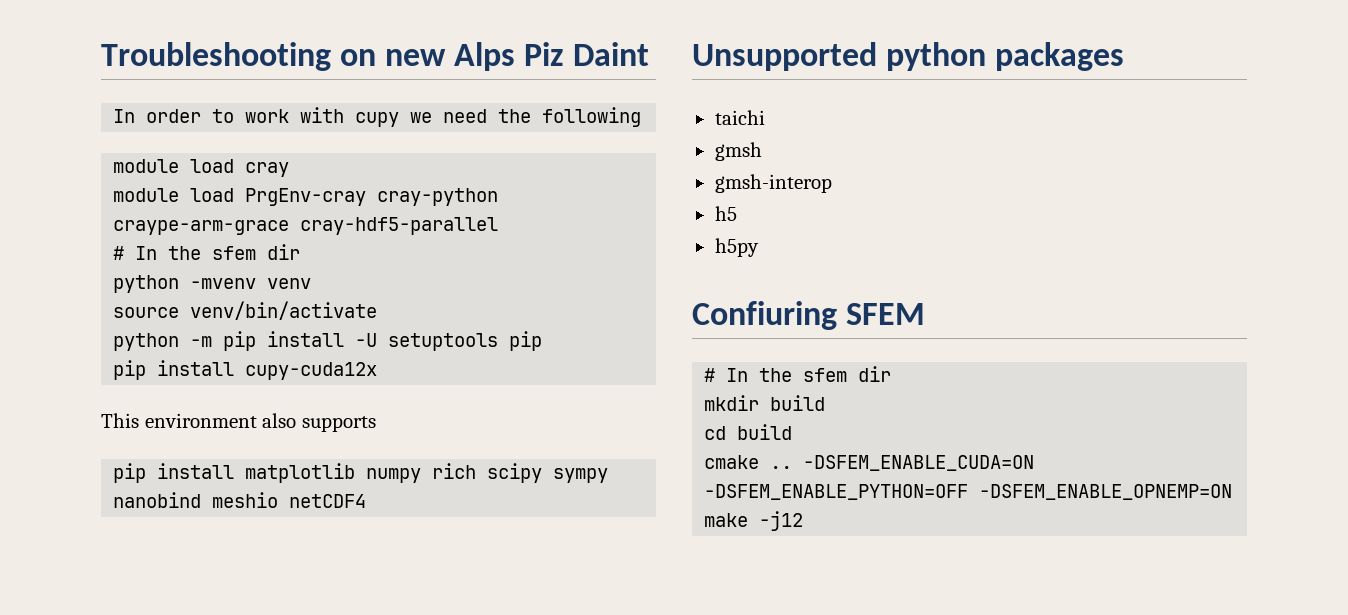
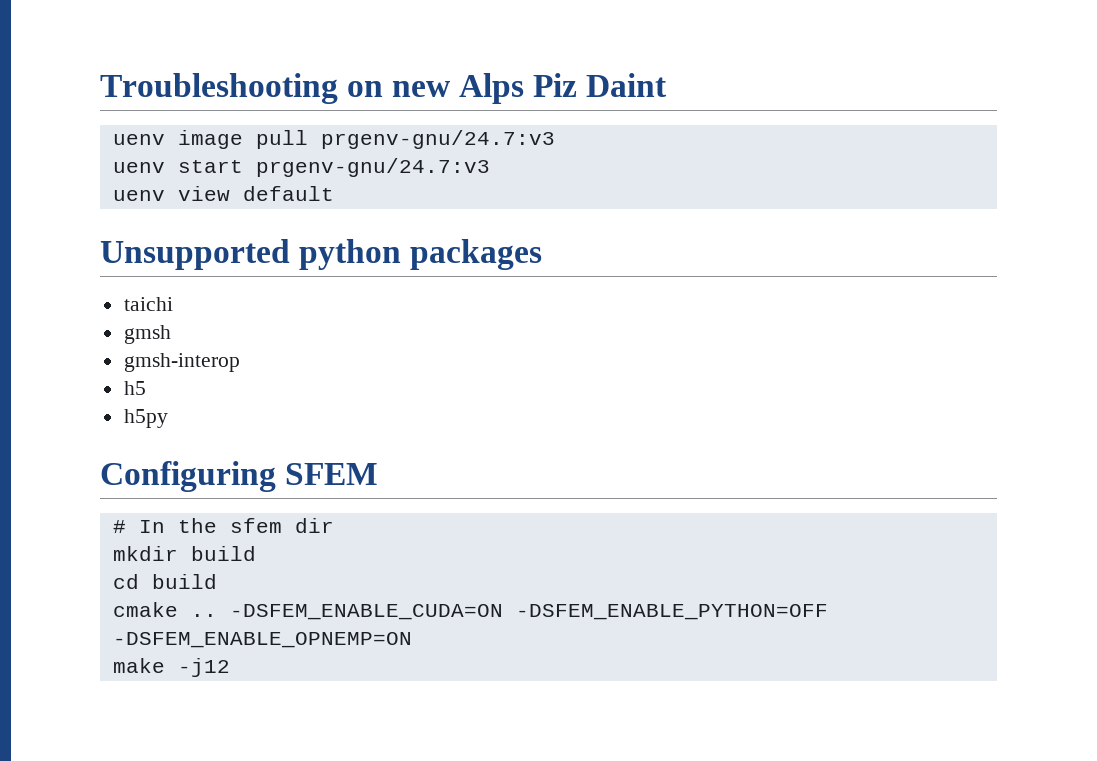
[113,107,642,127] [113,159,290,177] [113,188,499,206] [113,217,499,235] [113,244,301,260] [113,275,312,293] [113,301,378,320] [113,331,543,351] [113,360,378,380] [101,413,376,432] [113,463,609,483] [113,492,367,508] In order to work with cupy we need the following // module load cray // module load PrgEnv-cray cray-python craype-arm-grace cray-hdf5-parallel // # In the sfem dir // python -mvenv venv // source venv/bin/activate // python -m pip install -U setuptools pip // pip install cupy-cuda12x // This environment also supports // pip install matplotlib numpy rich scipy sympy nanobind meshio netCDF4 -> [112,130,555,149] [112,158,490,177] [112,186,334,201] uenv image pull prgenv-gnu/24.7:v3 // uenv start prgenv-gnu/24.7:v3 // uenv view default
[692,301,837,330] Confiuring -> [100,461,276,492] Configuring

